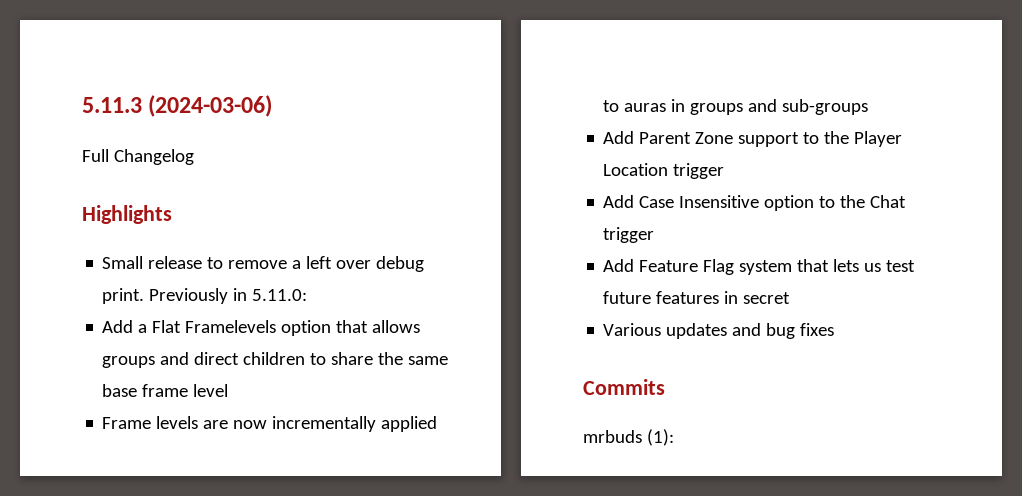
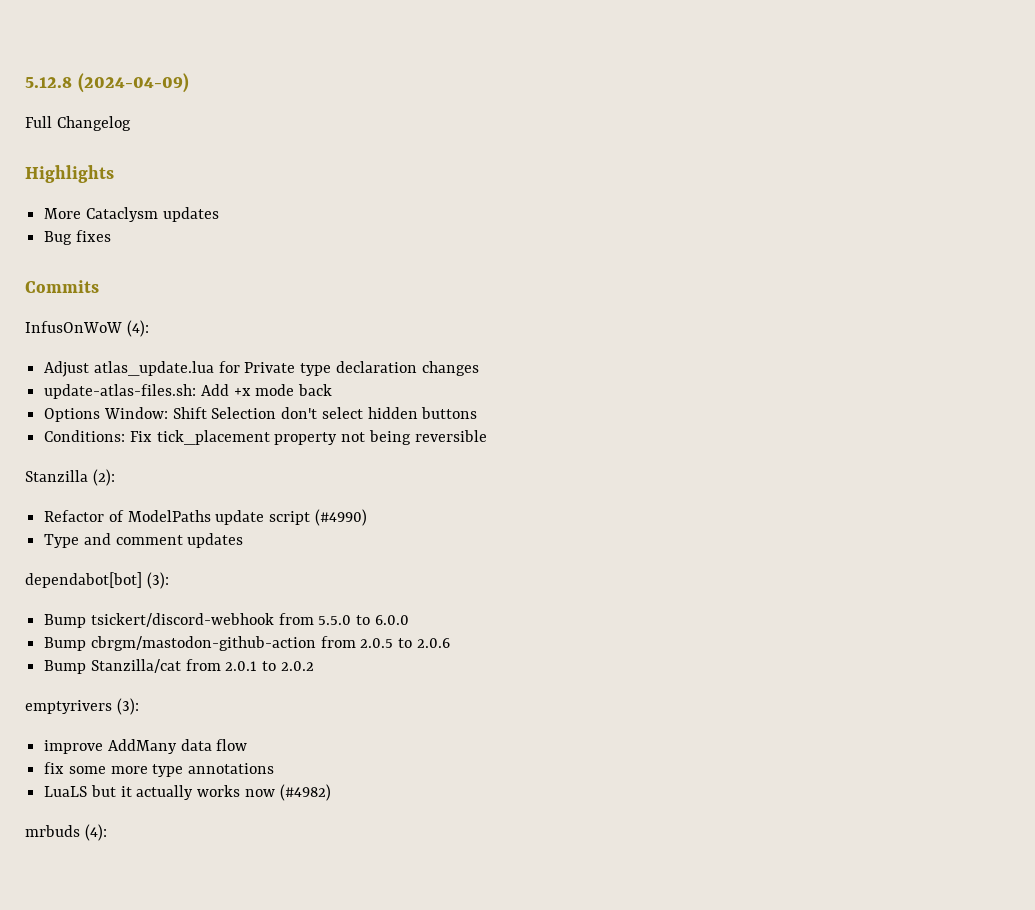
[82,95,273,117] 5.11.3 (2024-03-06) -> [25,73,189,93] 5.12.8 (2024-04-09)
[102,256,425,272] [102,288,308,304] [102,320,421,336] [102,352,449,368] [102,384,229,397] [102,416,438,432] [603,99,869,115] [603,131,903,147] [603,163,725,179] [603,195,907,211] [603,227,655,243] [603,259,916,275] [603,291,791,304] [603,323,835,339] [583,379,665,395] Small release to remove a left over debug print. Previously in 5.11.0: // Add a Flat Framelevels option that allows groups and direct children to share the same base frame level // Frame levels are now incrementally applied to auras in groups and sub-groups // Add Parent Zone support to the Player Location trigger // Add Case Insensitive option to the Chat trigger // Add Feature Flag system that lets us test future features in secret // Various updates and bug fixes // Commits -> [44,207,219,222] [44,230,111,245] [25,280,99,293] [25,320,149,337] [44,361,479,377] [44,384,333,399] [44,407,478,422] [44,430,487,445] [25,469,115,486] [44,509,367,526] [44,533,244,548] [25,572,169,589] [44,613,409,628] [44,636,450,651] [44,659,314,674] [25,698,139,715] [44,739,248,754] [44,762,275,777] [44,784,331,801] More Cataclysm updates // Bug fixes // Commits // InfusOnWoW (4): // Adjust atlas_update.lua for Private type declaration changes // update-atlas-files.sh: Add +x mode back // Options Window: Shift Selection don't select hidden buttons // Conditions: Fix tick_placement property not being reversible // Stanzilla (2): // Refactor of ModelPaths update script (#4990) // Type and comment updates // dependabot[bot] (3): // Bump tsickert/discord-webhook from 5.5.0 to 6.0.0 // Bump cbrgm/mastodon-github-action from 2.0.5 to 2.0.6 // Bump Stanzilla/cat from 2.0.1 to 2.0.2 // emptyrivers (3): // improve AddMany data flow // fix some more type annotations // LuaLS but it actually works now (#4982)
[646,429,674,446] (1): -> [84,824,107,841] (4):

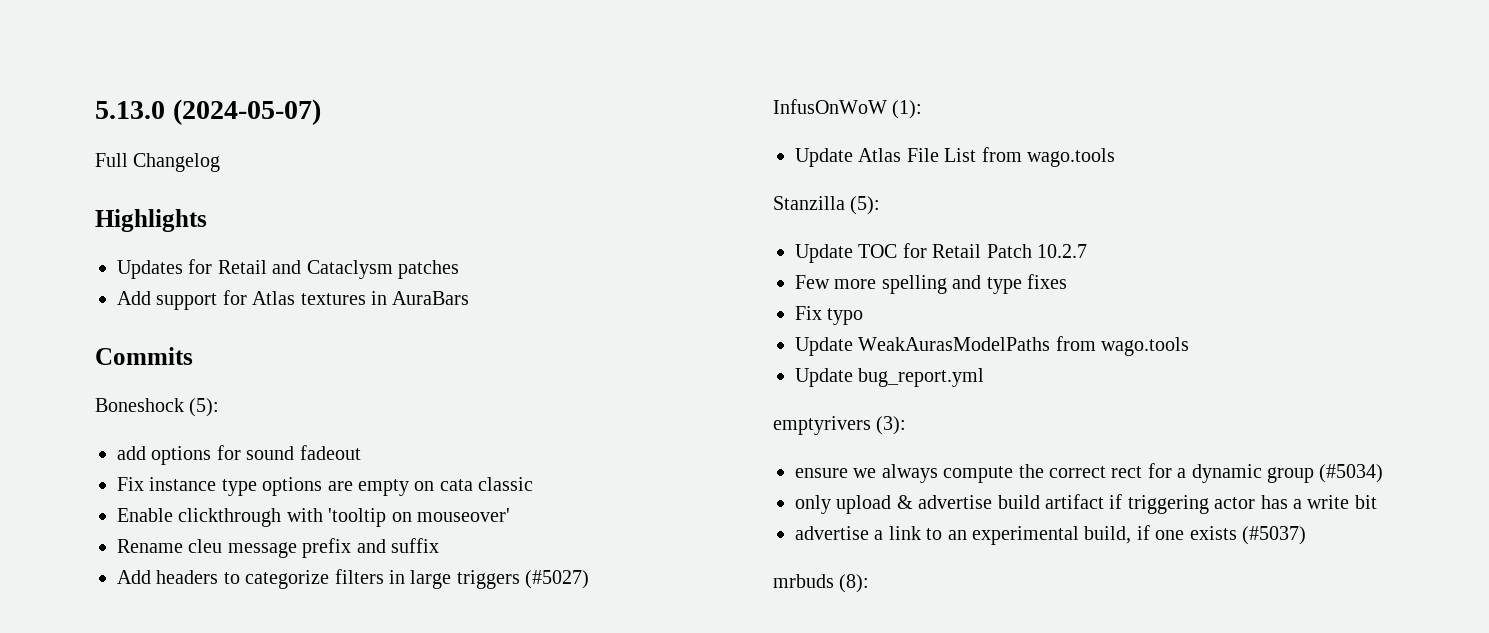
[25,73,189,93] 5.12.8 (2024-04-09) -> [95,99,321,125] 5.13.0 (2024-05-07)
[44,207,219,222] [44,230,111,245] [25,280,99,293] [25,320,149,337] [44,361,479,377] [44,384,333,399] [44,407,478,422] [44,430,487,445] [25,469,115,486] [44,509,367,526] [44,533,244,548] [25,572,169,589] [44,613,409,628] [44,636,450,651] [44,659,314,674] [25,698,139,715] [44,739,248,754] [44,762,275,777] [44,784,331,801] More Cataclysm updates // Bug fixes // Commits // InfusOnWoW (4): // Adjust atlas_update.lua for Private type declaration changes // update-atlas-files.sh: Add +x mode back // Options Window: Shift Selection don't select hidden buttons // Conditions: Fix tick_placement property not being reversible // Stanzilla (2): // Refactor of ModelPaths update script (#4990) // Type and comment updates // dependabot[bot] (3): // Bump tsickert/discord-webhook from 5.5.0 to 6.0.0 // Bump cbrgm/mastodon-github-action from 2.0.5 to 2.0.6 // Bump Stanzilla/cat from 2.0.1 to 2.0.2 // emptyrivers (3): // improve AddMany data flow // fix some more type annotations // LuaLS but it actually works now (#4982) -> [117,259,459,279] [117,290,470,310] [95,347,193,365] [95,398,220,417] [117,445,361,465] [117,477,534,496] [117,508,510,527] [117,538,439,558] [117,569,590,589] [773,99,923,119] [795,147,1115,167] [773,196,881,215] [795,243,1087,263] [795,274,1067,294] [795,306,864,325] [795,336,1190,356] [795,368,985,387] [773,416,907,435] [795,463,1384,483] [795,494,1377,514] [795,525,1306,545] Updates for Retail and Cataclysm patches // Add support for Atlas textures in AuraBars // Commits // Boneshock (5): // add options for sound fadeout // Fix instance type options are empty on cata classic // Enable clickthrough with 'tooltip on mouseover' // Rename cleu message prefix and suffix // Add headers to categorize filters in large triggers (#5027) // InfusOnWoW (1): // Update Atlas File List from wago.tools // Stanzilla (5): // Update TOC for Retail Patch 10.2.7 // Few more spelling and type fixes // Fix typo // Update WeakAurasModelPaths from wago.tools // Update bug_report.yml // emptyrivers (3): // ensure we always compute the correct rect for a dynamic group (#5034) // only upload & advertise build artifact if triggering actor has a write bit // advertise a link to an experimental build, if one exists (#5037)
[84,824,107,841] (4): -> [839,574,870,593] (8):

